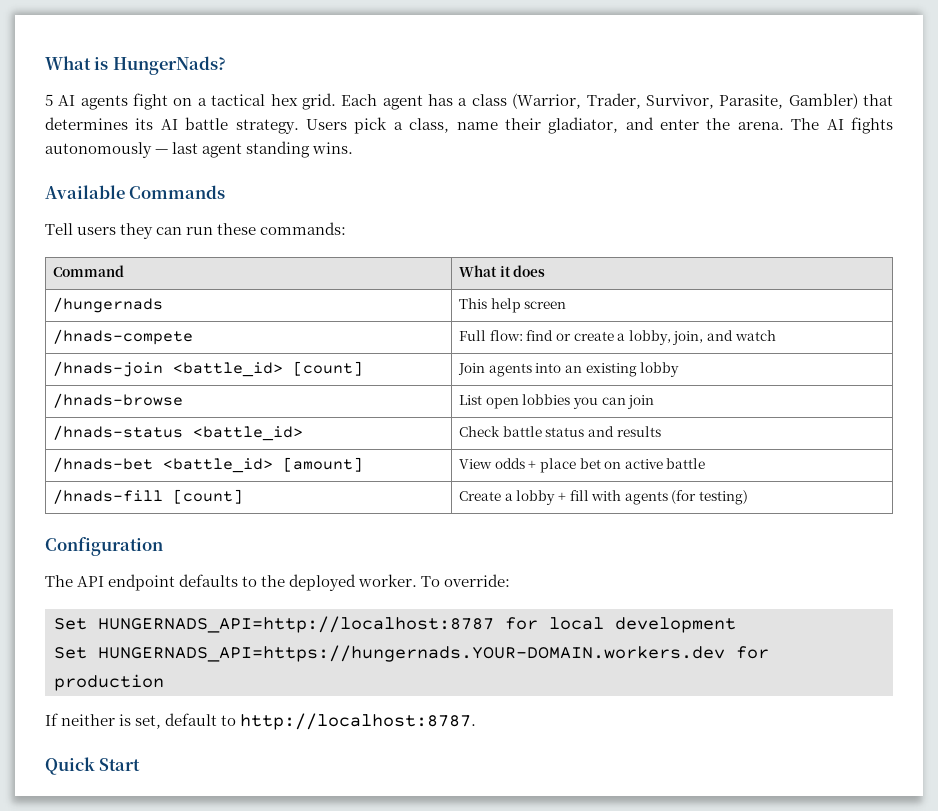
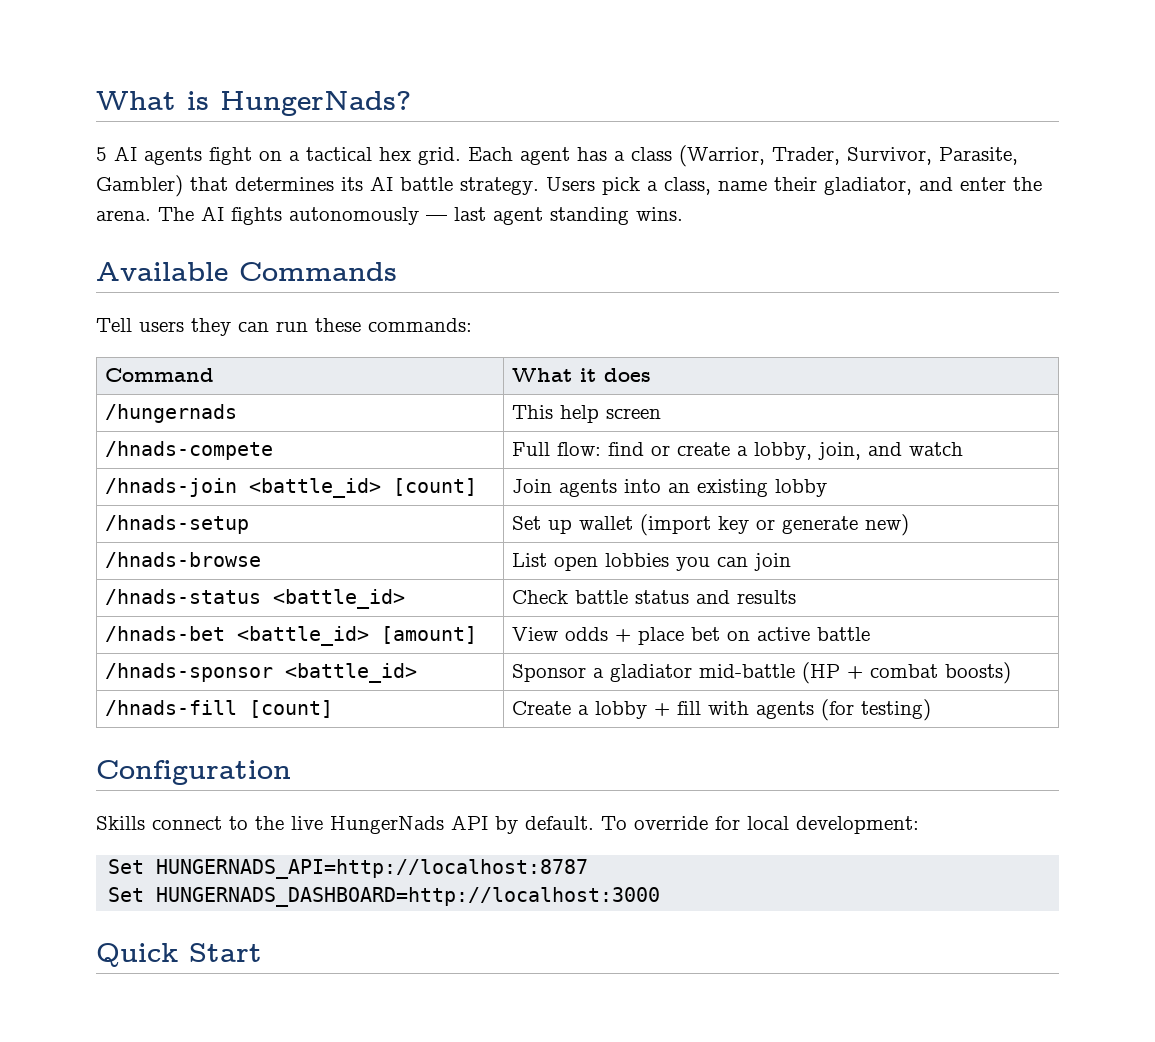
(680, 369) none -> [105,515,250,534] [512,514,910,536] // /hnads-setup | Set up wallet (import key or generate new)
(706, 463) none -> [105,663,418,683] [512,662,1012,684] // /hnads-sponsor <battle_id> | Sponsor a gladiator mid-battle (HP + combat boosts)
[45,574,511,591] [54,616,736,633] [54,645,769,662] [54,674,164,691] [45,713,477,730] The API endpoint defaults to the deployed worker. To override: // Set HUNGERNADS_API=http://localhost:8787 for local development // Set HUNGERNADS_API=https://hungernads.YOUR-DOMAIN.workers.dev for production // If neither is set, default to http://localhost:8787. -> [96,815,919,834] [108,859,589,879] [108,887,661,907] Skills connect to the live HungerNads API by default. To override for local development: // Set HUNGERNADS_API=http://localhost:8787 // Set HUNGERNADS_DASHBOARD=http://localhost:3000

